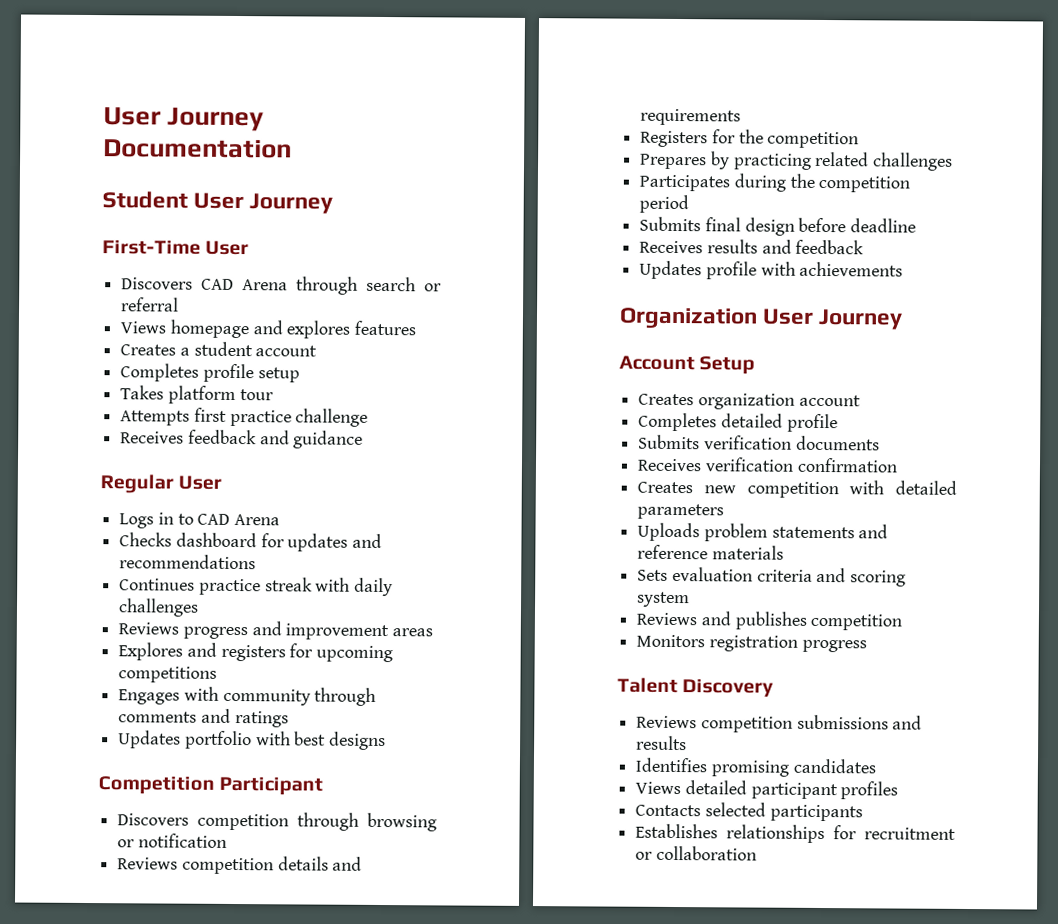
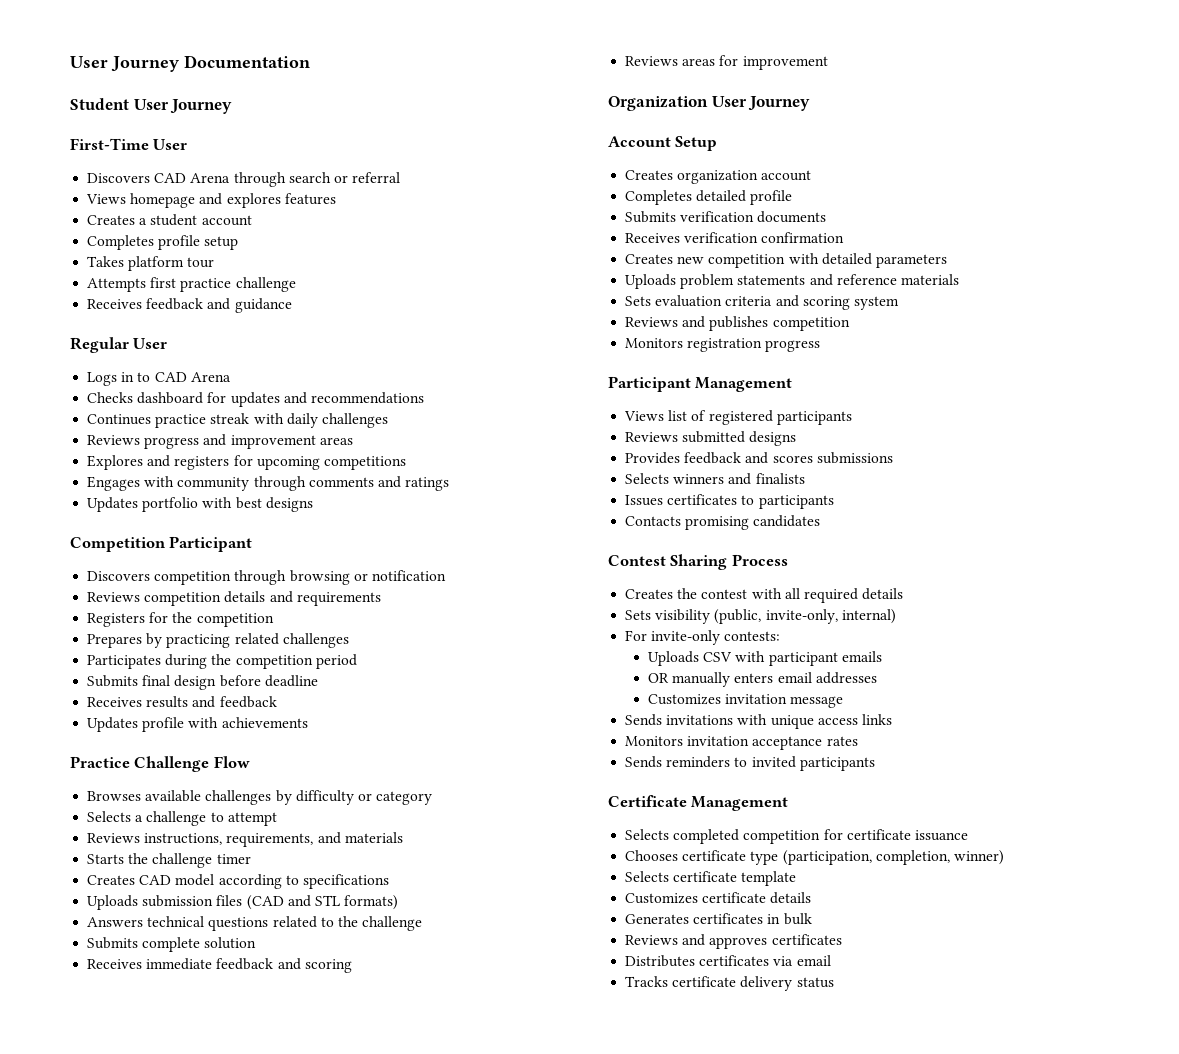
(904, 269) none -> [70,756,250,772] [87,790,433,805] [87,811,277,826] [87,832,403,847] [87,853,251,868] [87,874,389,889] [87,895,399,910] [87,916,423,931] [87,937,257,952] [87,958,352,973] [625,55,828,70] // Practice Challenge Flow // Browses available challenges by difficulty or category // Selects a challenge to attempt // Reviews instructions, requirements, and materials // Starts the challenge timer // Creates CAD model according to specifications // Uploads submission files (CAD and STL formats) // Answers technical questions related to the challenge // Submits complete solution // Receives immediate feedback and scoring // Reviews areas for improvement
[617,677,775,698] [636,714,923,733] [636,735,688,751] [635,757,876,777] [635,780,899,800] [635,802,863,822] [635,823,956,844] [635,845,757,861] Talent Discovery // Reviews competition submissions and results // Identifies promising candidates // Views detailed participant profiles // Contacts selected participants // Establishes relationships for recruitment or collaboration -> [608,376,793,392] [624,410,852,425] [625,431,797,446] [625,452,893,464] [625,473,805,485] [625,494,834,509] [625,515,821,530] [608,554,788,570] [625,588,904,603] [625,609,896,624] [625,630,781,645] [648,651,882,666] [648,672,877,687] [648,694,844,708] [625,714,892,729] [625,736,858,750] [625,756,875,771] [608,795,789,811] [625,829,968,844] [625,850,1004,865] [625,871,797,886] [625,892,812,904] [625,913,812,925] [625,934,842,949] [625,955,831,967] [625,976,834,991] Participant Management // Views list of registered participants // Reviews submitted designs // Provides feedback and scores submissions // Selects winners and finalists // Issues certificates to participants // Contacts promising candidates // Contest Sharing Process // Creates the contest with all required details // Sets visibility (public, invite-only, internal) // For invite-only contests: // Uploads CSV with participant emails // OR manually enters email addresses // Customizes invitation message // Sends invitations with unique access links // Monitors invitation acceptance rates // Sends reminders to invited participants // Certificate Management // Selects completed competition for certificate issuance // Chooses certificate type (participation, completion, winner) // Selects certificate template // Customizes certificate details // Generates certificates in bulk // Reviews and approves certificates // Distributes certificates via email // Tracks certificate delivery status

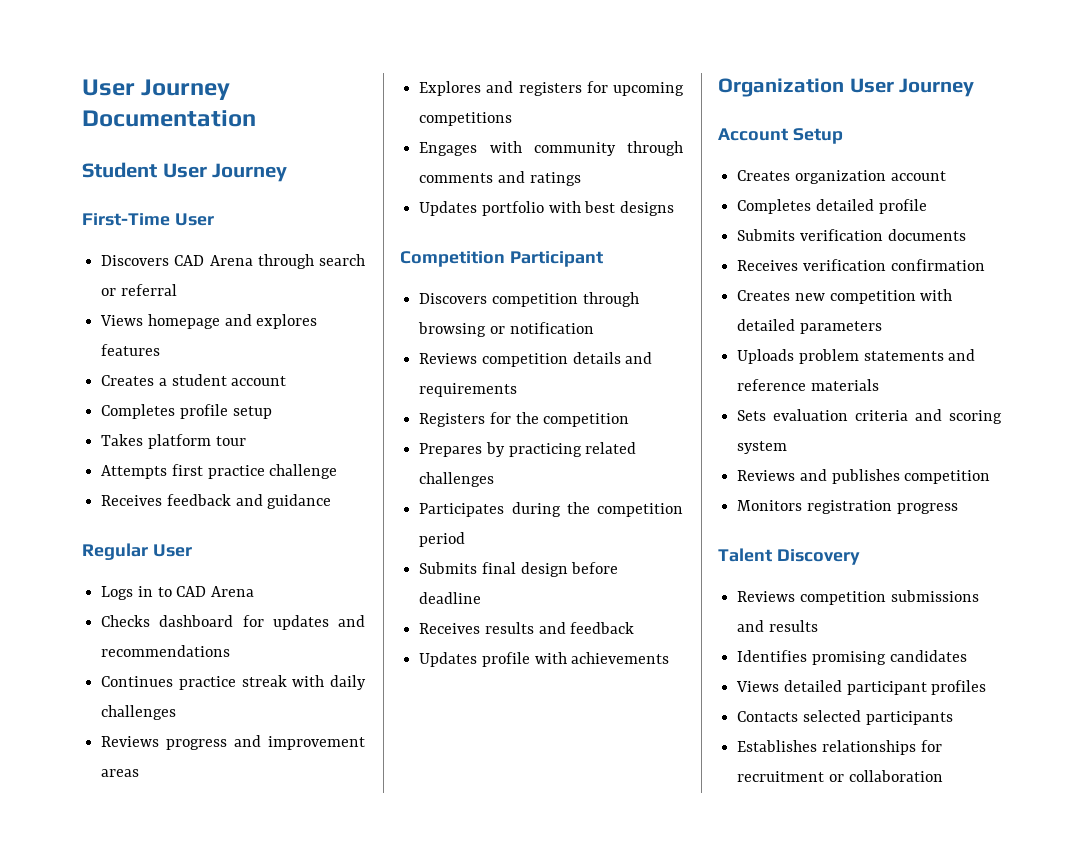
[70,756,250,772] [87,790,433,805] [87,811,277,826] [87,832,403,847] [87,853,251,868] [87,874,389,889] [87,895,399,910] [87,916,423,931] [87,937,257,952] [87,958,352,973] [625,55,828,70] // Practice Challenge Flow // Browses available challenges by difficulty or category // Selects a challenge to attempt // Reviews instructions, requirements, and materials // Starts the challenge timer // Creates CAD model according to specifications // Uploads submission files (CAD and STL formats) // Answers technical questions related to the challenge // Submits complete solution // Receives immediate feedback and scoring // Reviews areas for improvement -> (670, 658) none
[608,376,793,392] [624,410,852,425] [625,431,797,446] [625,452,893,464] [625,473,805,485] [625,494,834,509] [625,515,821,530] [608,554,788,570] [625,588,904,603] [625,609,896,624] [625,630,781,645] [648,651,882,666] [648,672,877,687] [648,694,844,708] [625,714,892,729] [625,736,858,750] [625,756,875,771] [608,795,789,811] [625,829,968,844] [625,850,1004,865] [625,871,797,886] [625,892,812,904] [625,913,812,925] [625,934,842,949] [625,955,831,967] [625,976,834,991] Participant Management // Views list of registered participants // Reviews submitted designs // Provides feedback and scores submissions // Selects winners and finalists // Issues certificates to participants // Contacts promising candidates // Contest Sharing Process // Creates the contest with all required details // Sets visibility (public, invite-only, internal) // For invite-only contests: // Uploads CSV with participant emails // OR manually enters email addresses // Customizes invitation message // Sends invitations with unique access links // Monitors invitation acceptance rates // Sends reminders to invited participants // Certificate Management // Selects completed competition for certificate issuance // Chooses certificate type (participation, completion, winner) // Selects certificate template // Customizes certificate details // Generates certificates in bulk // Reviews and approves certificates // Distributes certificates via email // Tracks certificate delivery status -> [718,548,860,565] [737,590,979,605] [737,620,818,632] [737,650,967,665] [736,680,987,695] [737,710,953,725] [737,740,942,755] [737,770,943,782] Talent Discovery // Reviews competition submissions and results // Identifies promising candidates // Views detailed participant profiles // Contacts selected participants // Establishes relationships for recruitment or collaboration

